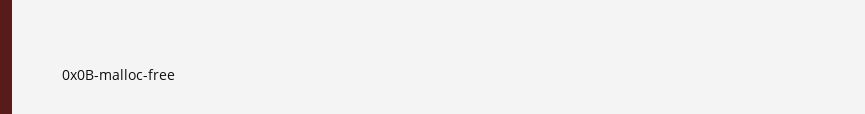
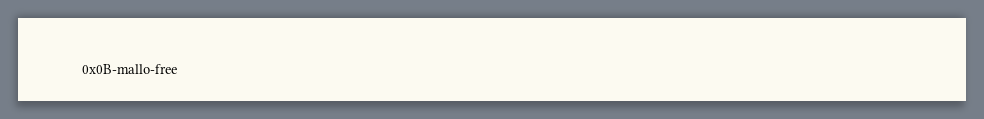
[62,69,175,80] 0x0B-malloc-free -> [82,64,177,74] 0x0B-mallo-free

